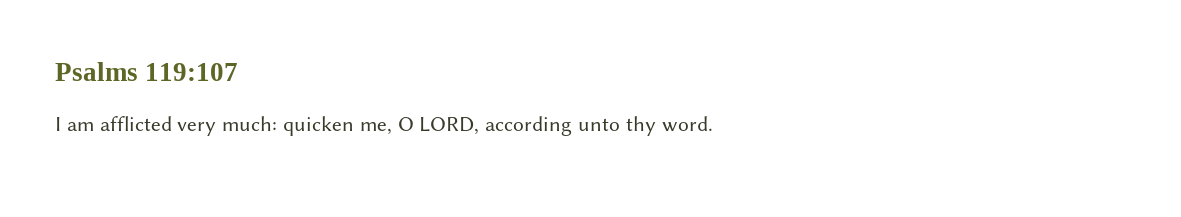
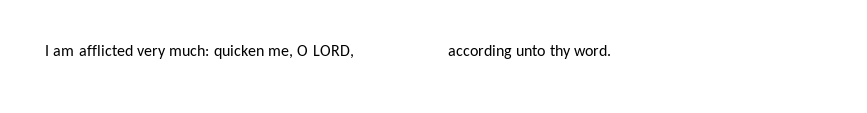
[55,62,239,81] Psalms 119:107 // -> (45, 50) none

